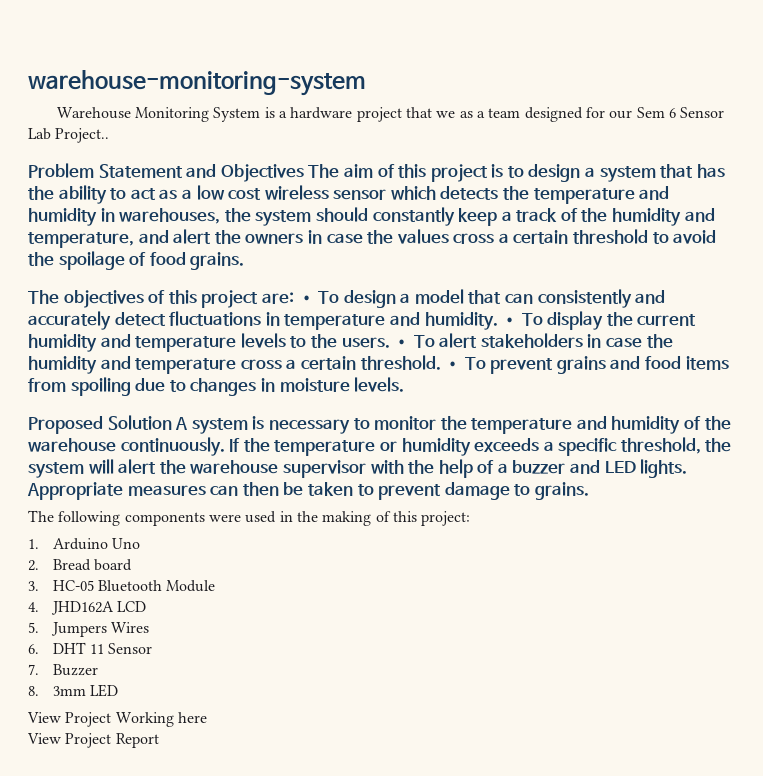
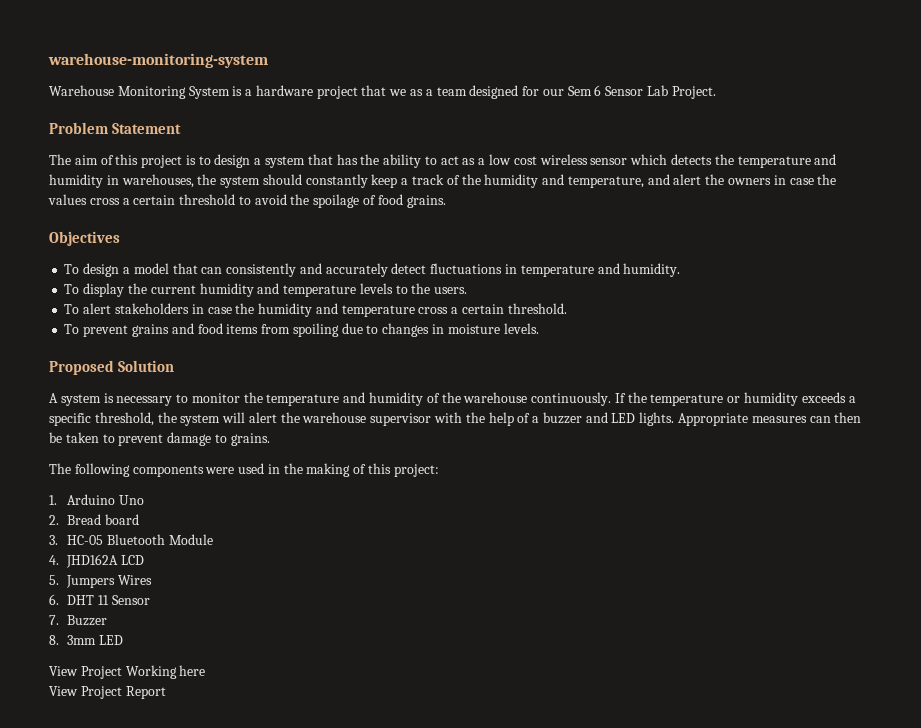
[55,128,110,143] Project.. -> [671,86,716,99] Project.
[186,164,304,182] and Objectives -> (181, 128) //
[28,290,314,308] The objectives of this project are: • -> [49,231,120,246] Objectives //
[502,317,518,325] • -> (681, 270) //
[394,339,410,347] • -> (468, 290) //
[445,361,461,369] • -> (567, 308) //
(172, 422) none -> (174, 366) //

